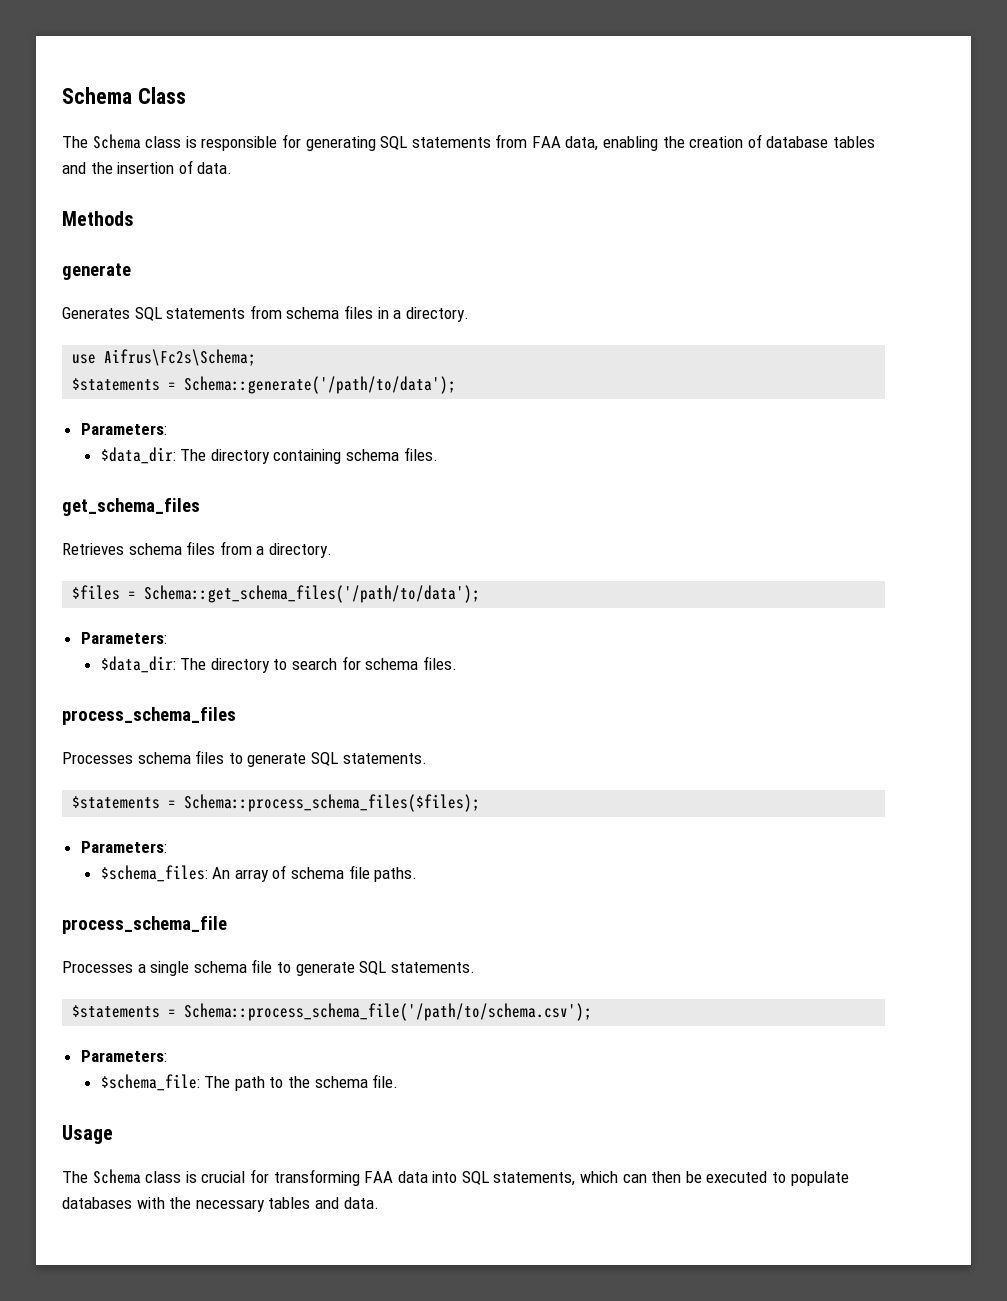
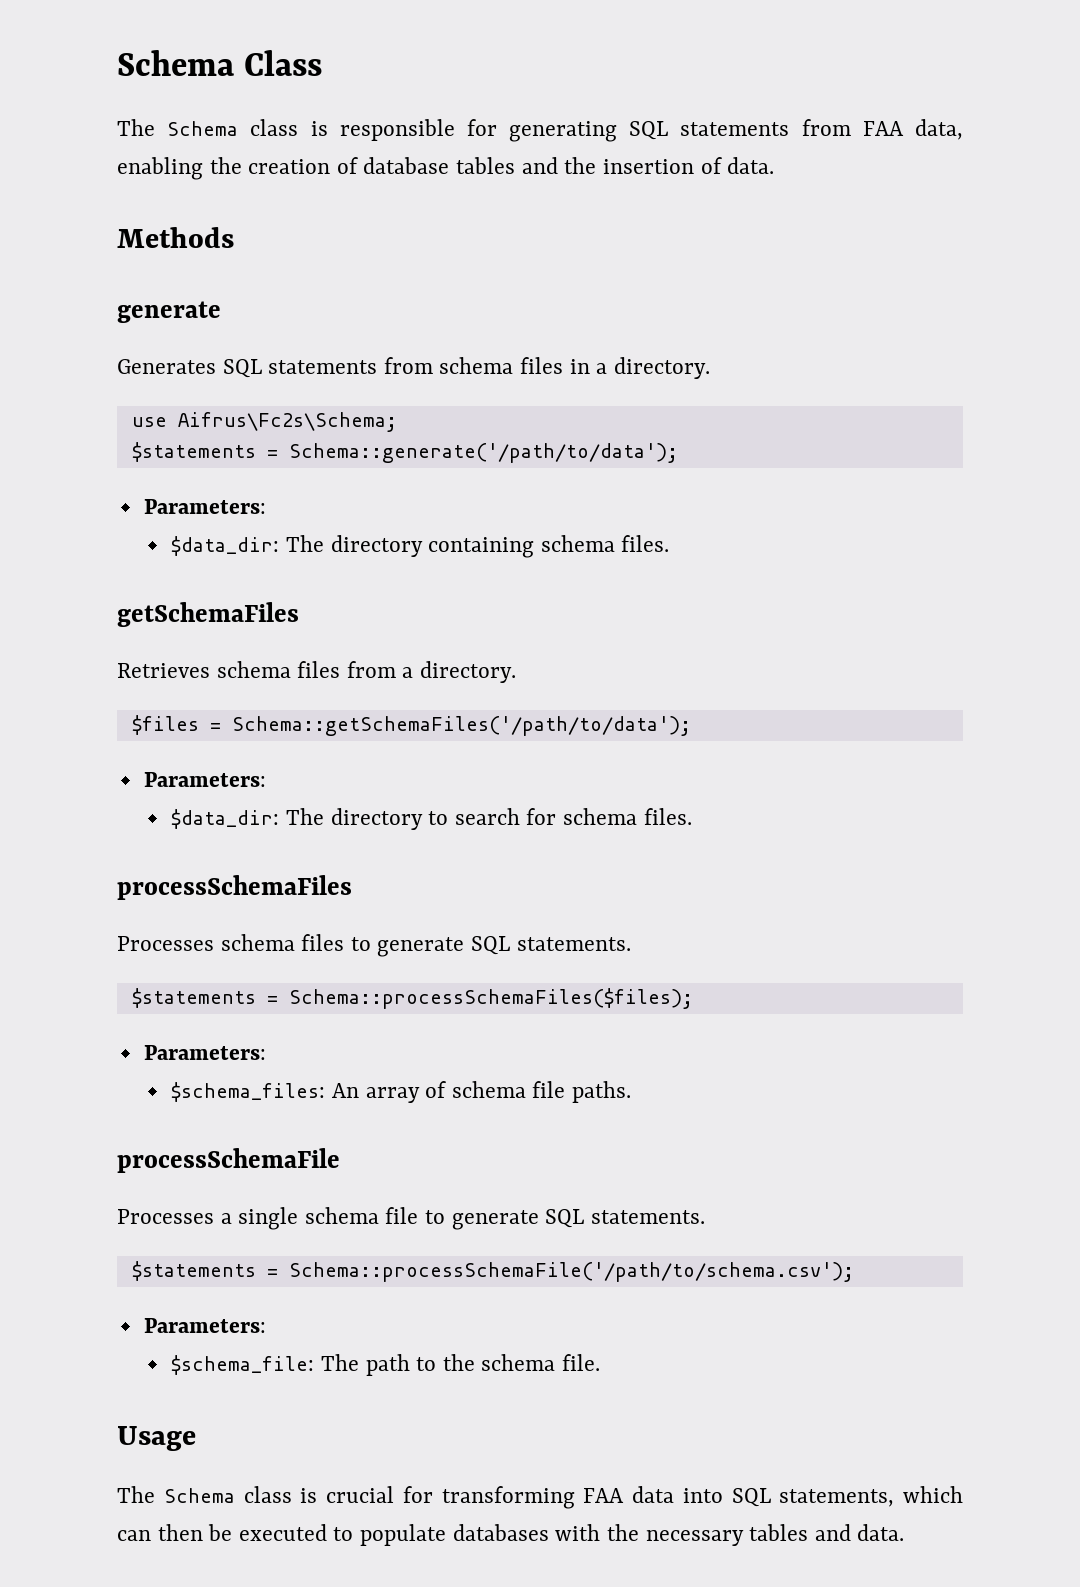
[62,498,200,516] get_schema_files -> [117,602,299,627] getSchemaFiles
[144,585,481,603] Schema::get_schema_files('/path/to/data'); -> [231,716,691,736] Schema::getSchemaFiles('/path/to/data');
[62,707,236,725] process_schema_files -> [117,875,352,900] processSchemaFiles
[184,794,481,812] Schema::process_schema_files($files); -> [288,988,693,1009] Schema::processSchemaFiles($files);
[62,916,227,934] process_schema_file -> [117,1148,340,1173] processSchemaFile
[184,1003,593,1021] Schema::process_schema_file('/path/to/schema.csv'); -> [288,1262,854,1282] Schema::processSchemaFile('/path/to/schema.csv');

